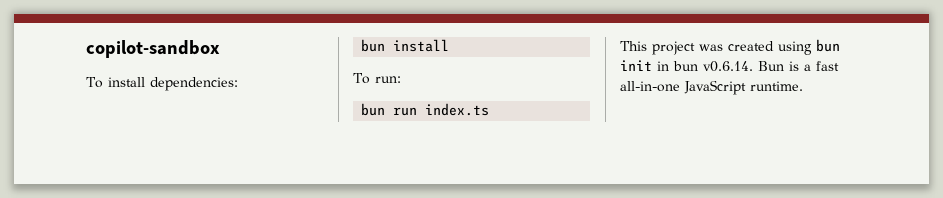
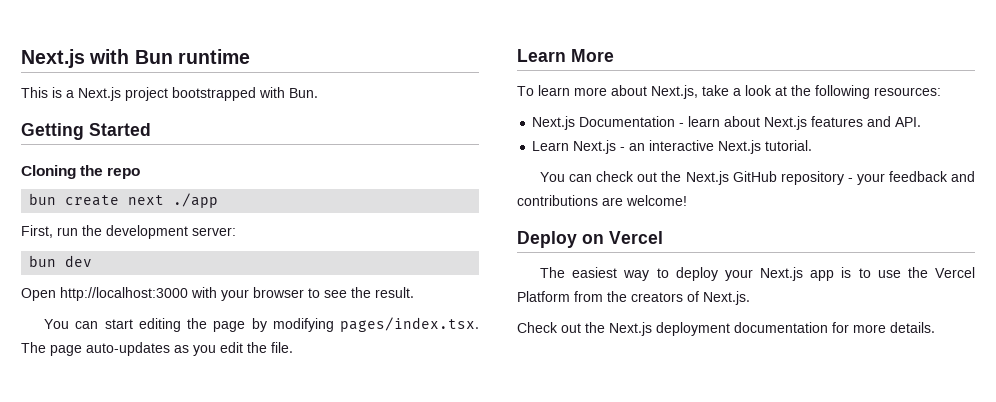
[86,40,220,58] [86,77,238,91] [361,39,450,52] [353,73,401,84] [361,103,490,116] [620,39,840,55] [620,60,839,72] [620,80,803,95] copilot-sandbox // To install dependencies: // bun install // To run: // bun run index.ts // This project was created using bun init in bun v0.6.14. Bun is a fast all-in-one JavaScript runtime. -> [21,49,250,68] [21,87,318,101] [21,123,151,140] [21,165,141,179] [29,193,219,208] [21,225,236,239] [29,255,93,267] [21,287,414,301] [44,317,479,332] [21,342,293,356] [517,49,614,62] [517,85,941,99] [532,116,922,130] [532,140,813,154] [540,171,976,185] [517,195,687,206] [517,231,663,248] [540,267,975,281] [517,291,750,305] [517,322,935,336] Next.js with Bun runtime // This is a Next.js project bootstrapped with Bun. // Getting Started // Cloning the repo // bun create next ./app // First, run the development server: // bun dev // Open http://localhost:3000 with your browser to see the result. // You can start editing the page by modifying pages/index.tsx. The page auto-updates as you edit the file. // Learn More // To learn more about Next.js, take a look at the following resources: // Next.js Documentation - learn about Next.js features and API. // Learn Next.js - an interactive Next.js tutorial. // You can check out the Next.js GitHub repository - your feedback and contributions are welcome! // Deploy on Vercel // The easiest way to deploy your Next.js app is to use the Vercel Platform from the creators of Next.js. // Check out the Next.js deployment documentation for more details.

